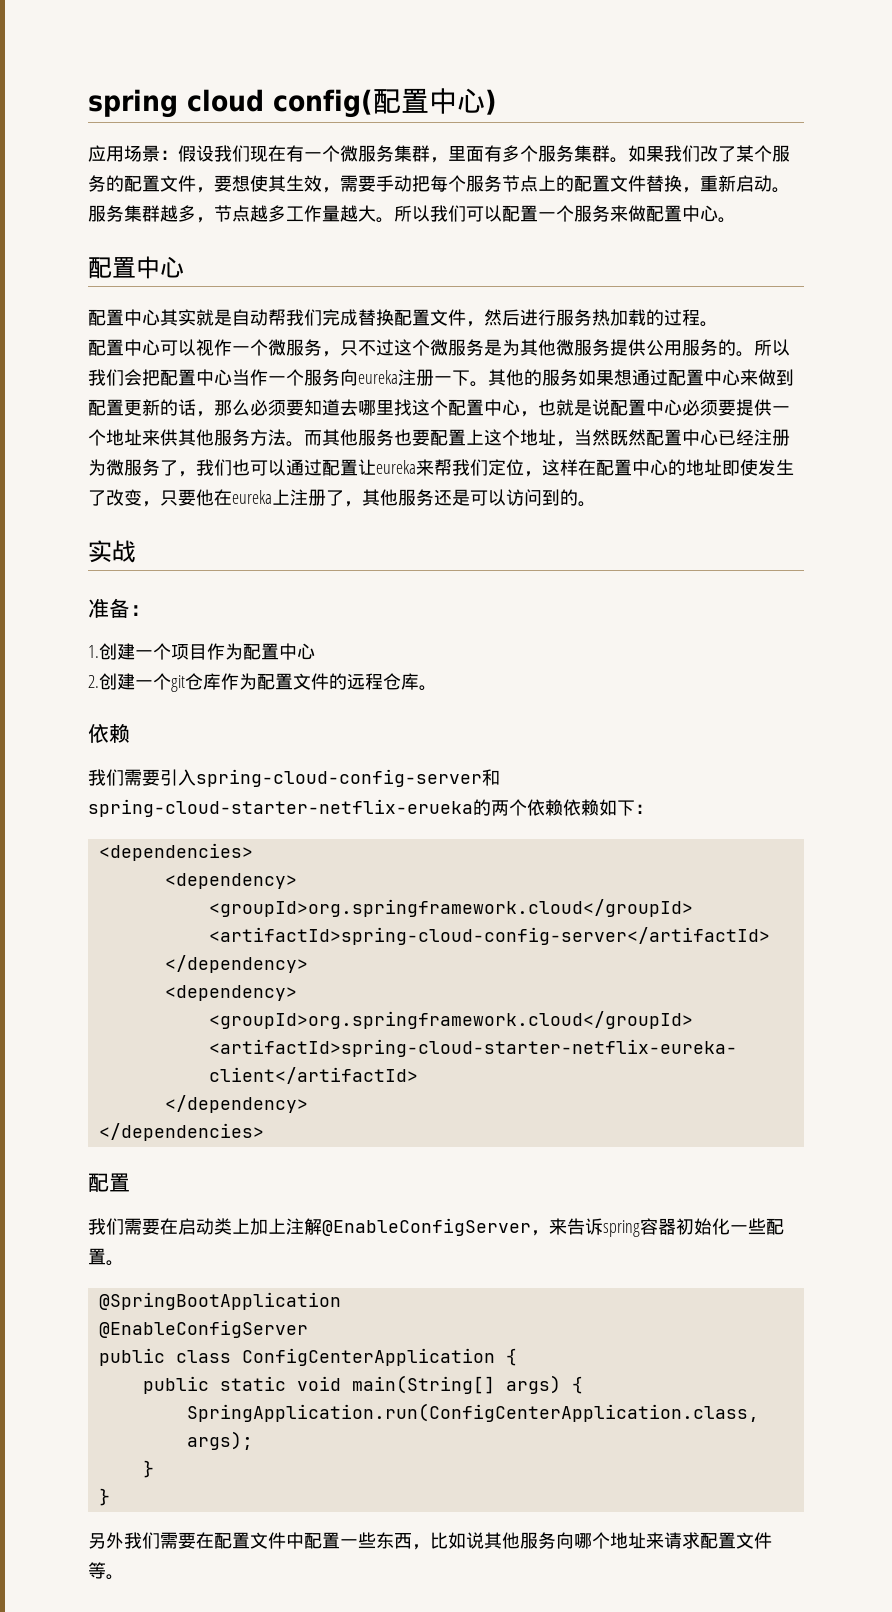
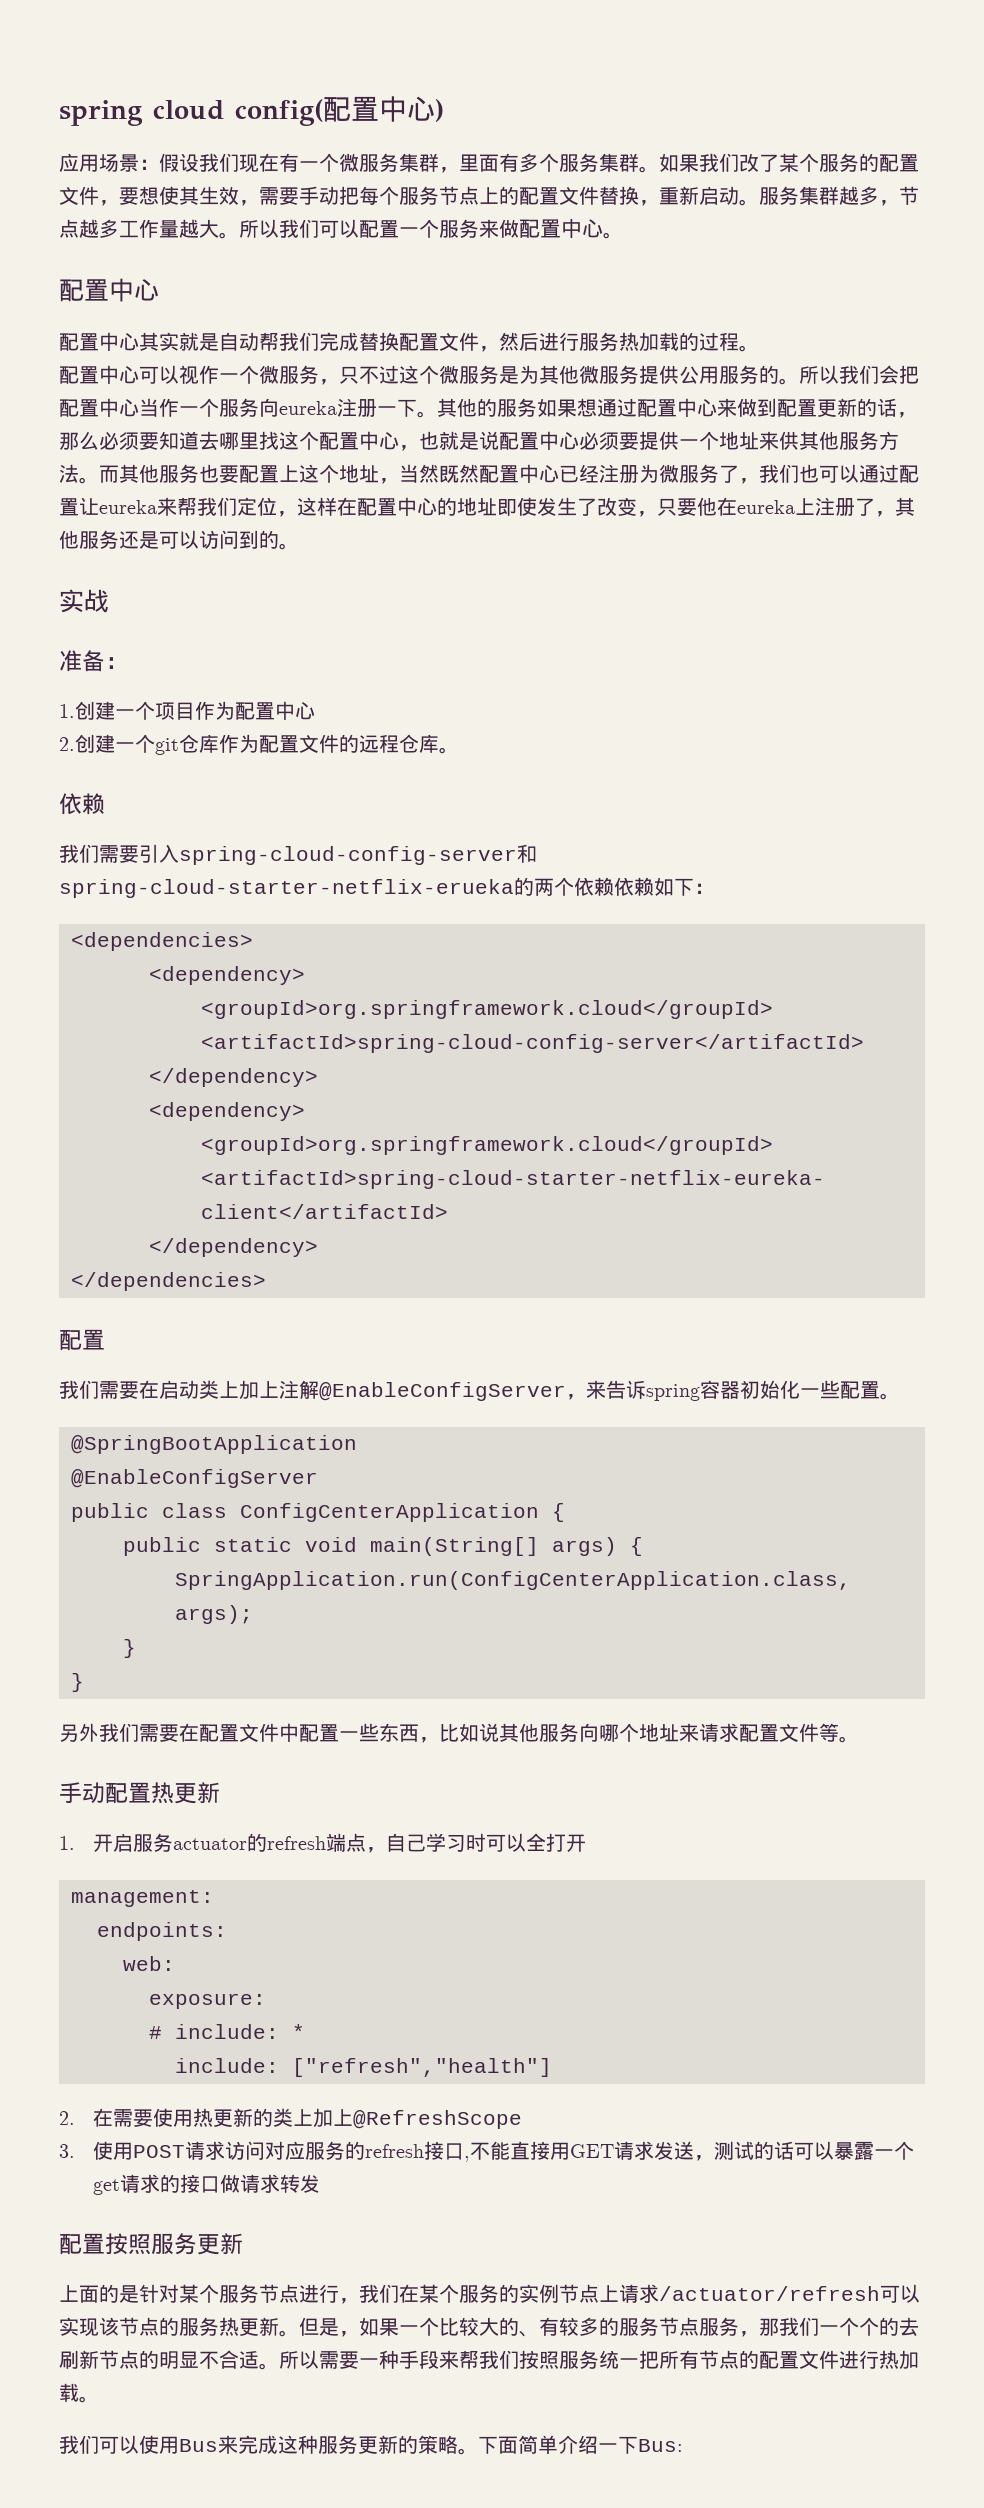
(124, 1577) none -> [59,1782,220,1804] [59,1833,586,1853] [71,1890,214,1907] [97,1922,227,1941] [123,1956,175,1971] [149,1993,266,2009] [149,2024,305,2039] [175,2058,552,2077] [59,2108,522,2129] [59,2141,914,2162] [92,2174,320,2195] [59,2233,243,2255] [59,2284,920,2304] [59,2317,919,2337] [59,2350,919,2370] [59,2383,99,2403] [59,2435,683,2455] // 手动配置热更新 // 1.开启服务actuator的refresh端点，自己学习时可以全打开 // management: // endpoints: // web: // exposure: // # include: * // include: ["refresh","health"] // 2.在需要使用热更新的类上加上@RefreshScope // 3.使用POST请求访问对应服务的refresh接口,不能直接用GET请求发送，测试的话可以暴露一个get请求的接口做请求转发 // 配置按照服务更新 // 上面的是针对某个服务节点进行，我们在某个服务的实例节点上请求/actuator/refresh可以实现该节点的服务热更新。但是，如果一个比较大的、有较多的服务节点服务，那我们一个个的去刷新节点的明显不合适。所以需要一种手段来帮我们按照服务统一把所有节点的配置文件进行热加载。 // 我们可以使用Bus来完成这种服务更新的策略。下面简单介绍一下Bus:

